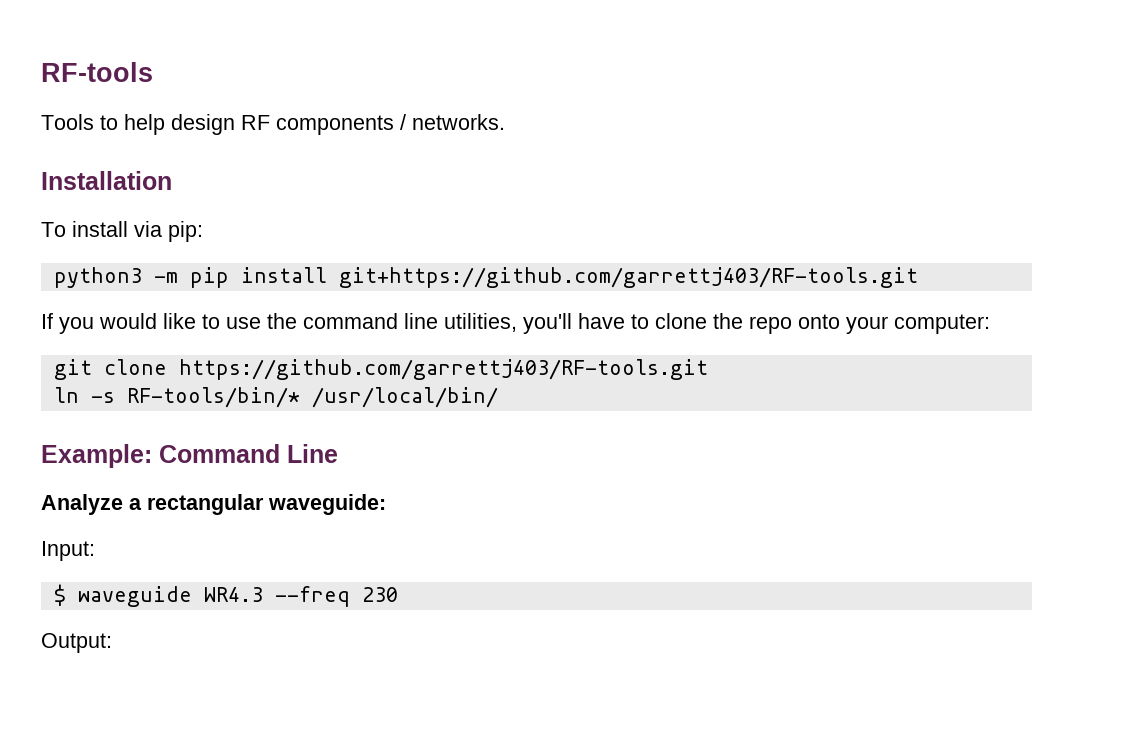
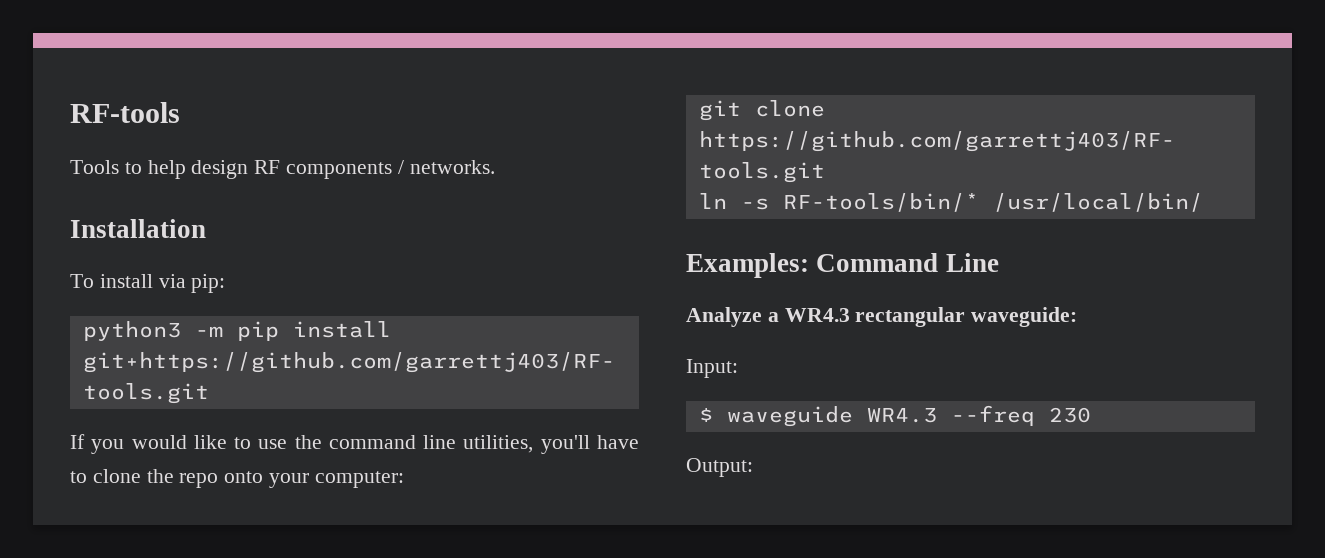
[41,444,152,468] Example: -> [686,253,809,278] Examples:
(142, 504) none -> [784,308,850,322] WR4.3

